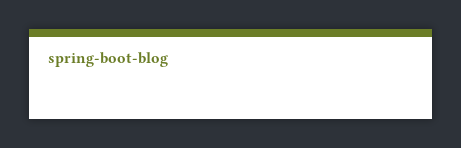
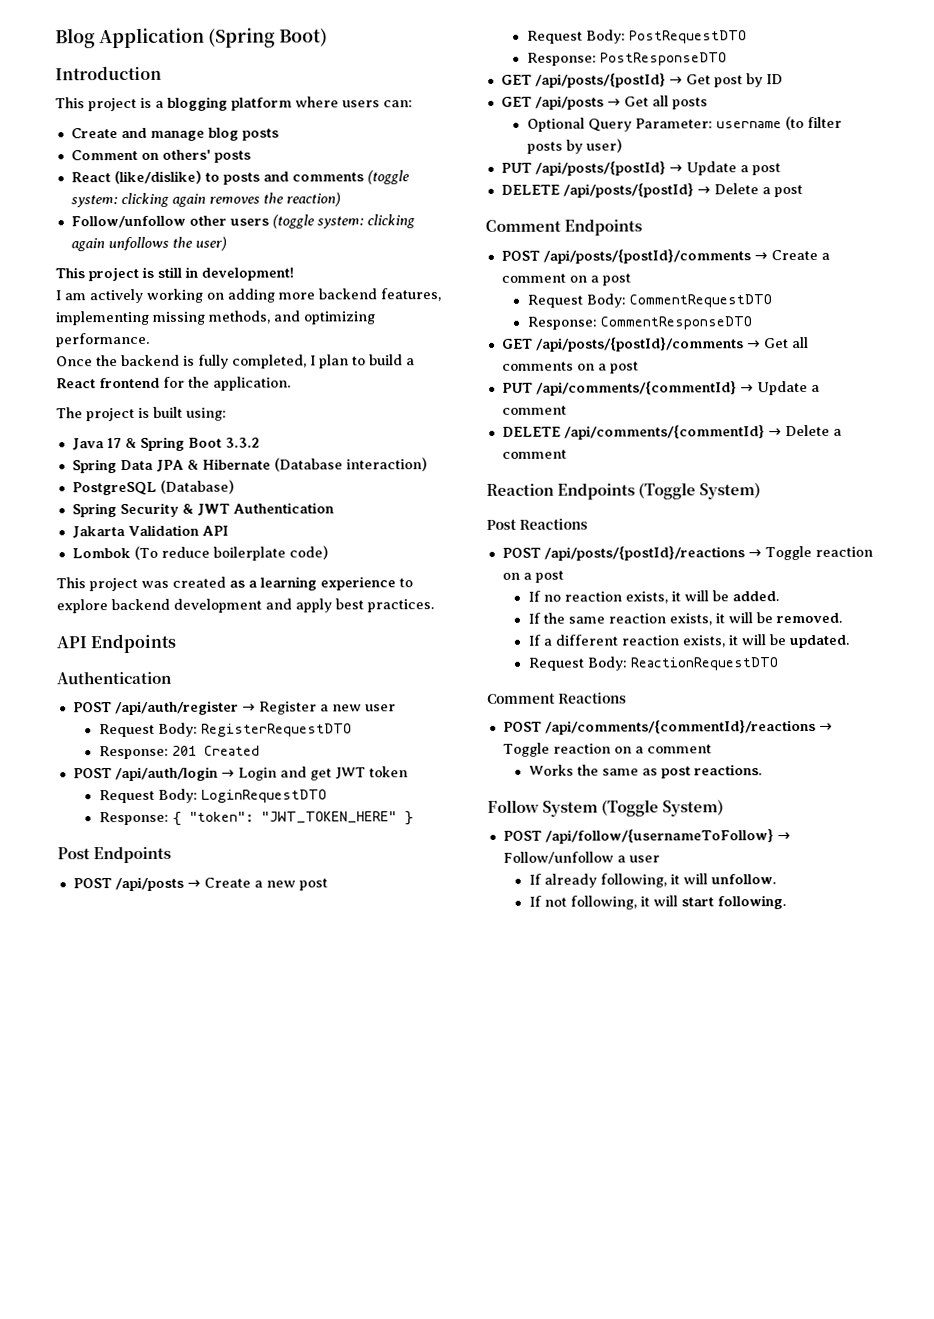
[48,52,168,67] spring-boot-blog -> [55,27,329,49] [55,65,162,81] [55,96,413,112] [70,127,279,141] [70,149,251,163] [70,170,410,185] [70,192,341,208] [70,214,415,229] [70,236,227,252] [55,266,294,282] [55,288,441,304] [55,310,376,326] [56,332,150,348] [56,354,415,369] [56,376,291,391] [56,406,227,422] [71,436,260,451] [71,457,427,474] [71,479,234,496] [71,502,334,518] [71,524,229,539] [71,545,328,561] [56,576,413,592] [56,598,434,614] [56,633,177,654] [57,670,172,685] [72,700,396,716] [98,722,352,738] [98,745,260,760] [72,766,408,782] [98,788,327,804] [98,811,414,826] [57,846,172,864] [72,876,328,892] [526,29,747,44] [526,52,727,66] [500,73,783,88] [500,95,708,110] [526,115,842,132] [526,138,622,154] [500,161,781,176] [500,183,803,198] [485,219,643,236] [500,249,830,264] [500,273,631,286] [526,293,772,308] [526,316,753,330] [501,336,809,352] [501,361,639,374] [501,380,820,396] [501,405,567,415] [501,424,842,440] [501,449,567,459] [486,482,762,500] [486,518,588,530] [501,545,873,561] [501,570,564,583] [527,590,779,604] [527,612,842,626] [527,634,849,649] [527,656,779,671] [487,692,627,704] [502,719,833,735] [502,742,712,757] [528,764,762,779] [487,799,725,817] [502,829,791,844] [502,851,660,864] [528,873,776,888] [528,895,786,910] Blog Application (Spring Boot) // Introduction // This project is a blogging platform where users can: // Create and manage blog posts // Comment on others' posts // React (like/dislike) to posts and comments (toggle system: clicking again removes the reaction) // Follow/unfollow other users (toggle system: clicking again unfollows the user) // This project is still in development! // I am actively working on adding more backend features, implementing missing methods, and optimizing performance. // Once the backend is fully completed, I plan to build a React frontend for the application. // The project is built using: // Java 17 & Spring Boot 3.3.2 // Spring Data JPA & Hibernate (Database interaction) // PostgreSQL (Database) // Spring Security & JWT Authentication // Jakarta Validation API // Lombok (To reduce boilerplate code) // This project was created as a learning experience to explore backend development and apply best practices. // API Endpoints // Authentication // POST /api/auth/register → Register a new user // Request Body: RegisterRequestDTO // Response: 201 Created // POST /api/auth/login → Login and get JWT token // Request Body: LoginRequestDTO // Response: { "token": "JWT_TOKEN_HERE" } // Post Endpoints // POST /api/posts → Create a new post // Request Body: PostRequestDTO // Response: PostResponseDTO // GET /api/posts/{postId} → Get post by ID // GET /api/posts → Get all posts // Optional Query Parameter: username (to filter posts by user) // PUT /api/posts/{postId} → Update a post // DELETE /api/posts/{postId} → Delete a post // Comment Endpoints // POST /api/posts/{postId}/comments → Create a comment on a post // Request Body: CommentRequestDTO // Response: CommentResponseDTO // GET /api/posts/{postId}/comments → Get all comments on a post // PUT /api/comments/{commentId} → Update a comment // DELETE /api/comments/{commentId} → Delete a comment // Reaction Endpoints (Toggle System) // Post Reactions // POST /api/posts/{postId}/reactions → Toggle reaction on a post // If no reaction exists, it will be added. // If the same reaction exists, it will be removed. // If a different reaction exists, it will be updated. // Request Body: ReactionRequestDTO // Comment Reactions // POST /api/comments/{commentId}/reactions → Toggle reaction on a comment // Works the same as post reactions. // Follow System (Toggle System) // POST /api/follow/{usernameToFollow} → Follow/unfollow a user // If already following, it will unfollow. // If not following, it will start following.

